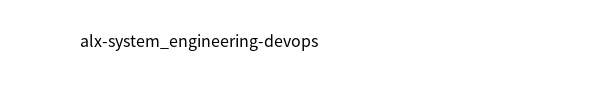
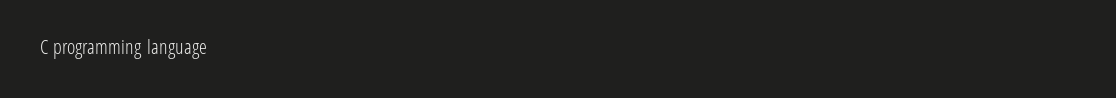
[80,34,318,51] alx-system_engineering-devops -> [40,39,207,59] C programming language

